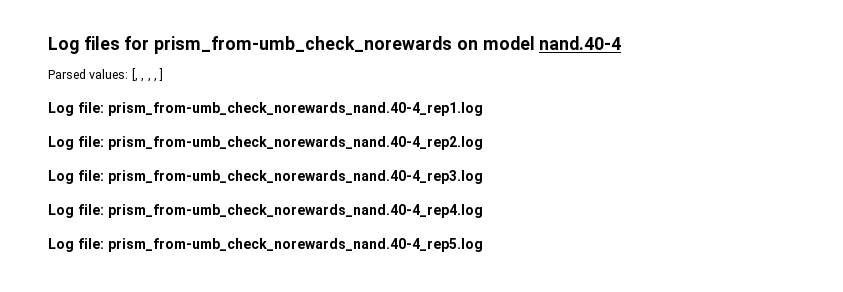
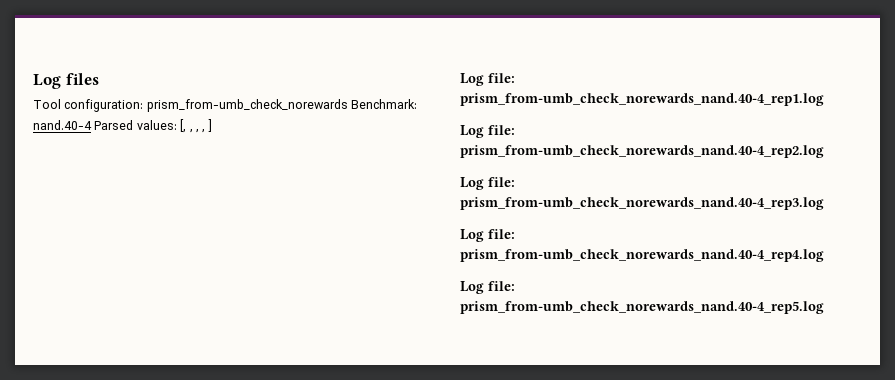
[124,36,535,54] for prism_from-umb_check_norewards on model -> [33,99,418,112] // Tool configuration: prism_from-umb_check_norewards Benchmark:
(622, 43) // -> (92, 125) none

